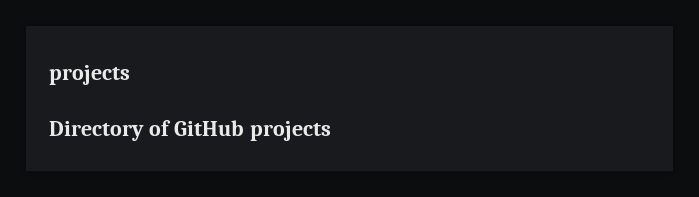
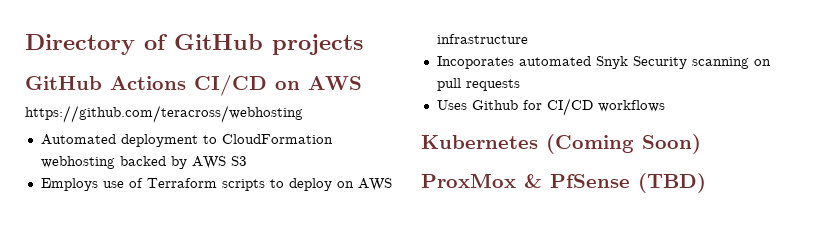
[49,65,130,85] projects // -> (25, 44) none
(331, 131) none -> [25,75,362,96] [25,105,303,123] [40,134,333,147] [40,156,247,169] [40,178,392,191] [436,34,528,44] [436,56,771,69] [436,78,520,91] [436,98,665,116] [421,134,701,154] [421,173,706,193] // GitHub Actions CI/CD on AWS // https://github.com/teracross/webhosting // Automated deployment to CloudFormation webhosting backed by AWS S3 // Employs use of Terraform scripts to deploy on AWS infrastructure // Incoporates automated Snyk Security scanning on pull requests // Uses Github for CI/CD workflows // Kubernetes (Coming Soon) // ProxMox & PfSense (TBD)

